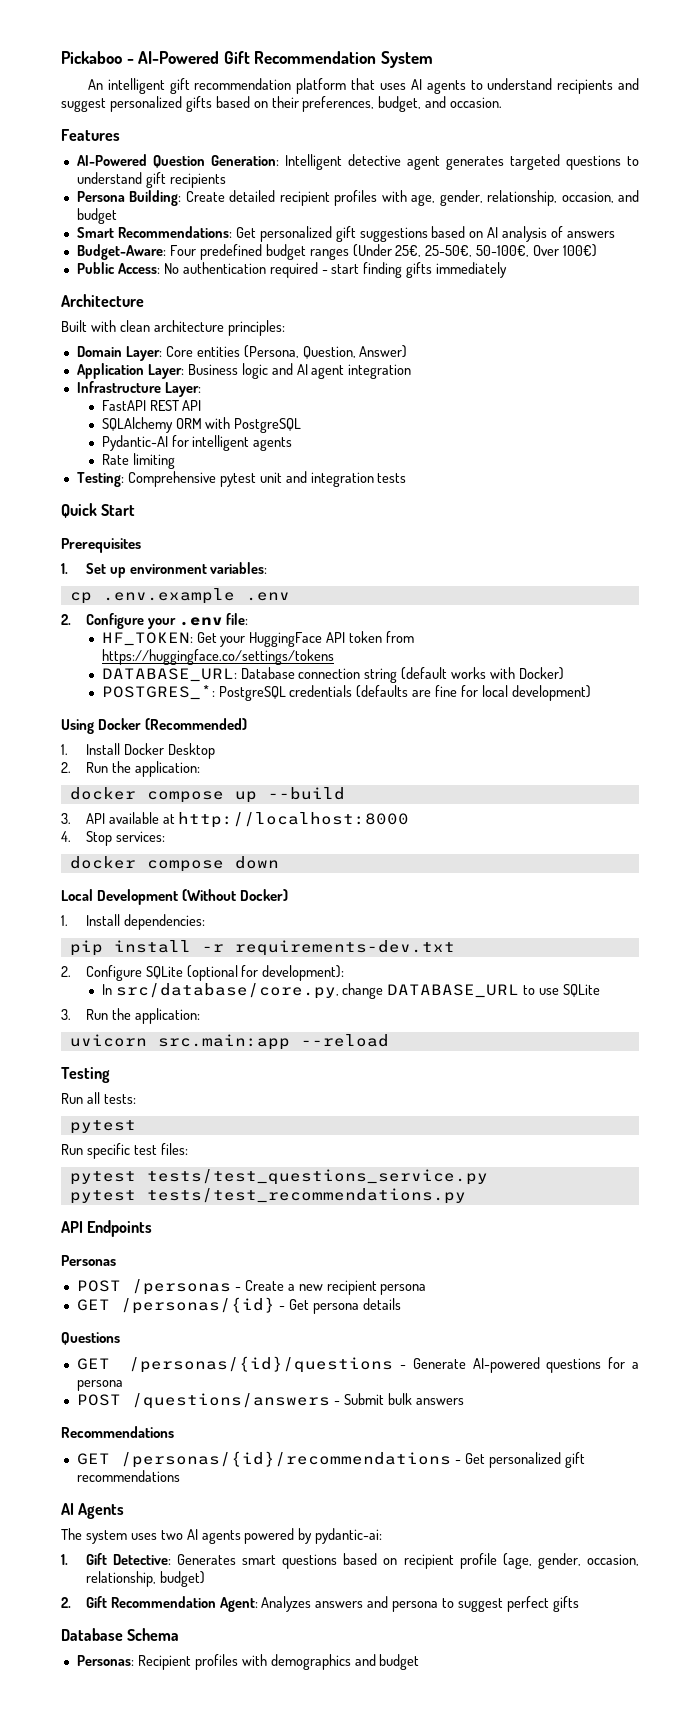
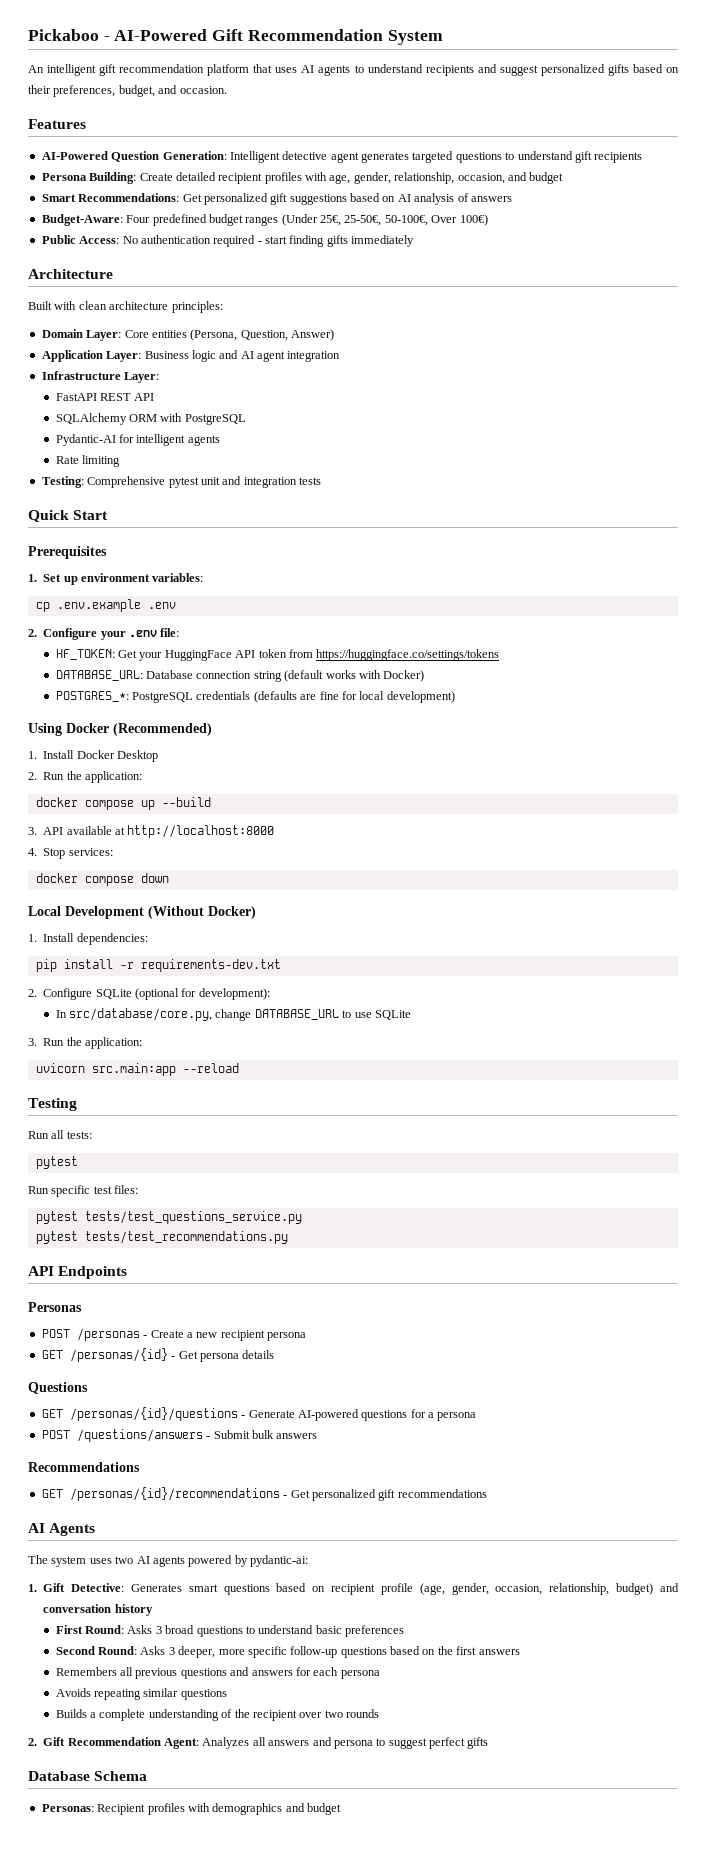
(205, 1579) none -> [659,1583,679,1592] [43,1604,153,1616] [55,1625,405,1637] [55,1646,520,1658] [55,1667,380,1679] [55,1688,227,1700] [55,1709,380,1721] and conversation history // First Round: Asks 3 broad questions to understand basic preferences // Second Round: Asks 3 deeper, more specific follow-up questions based on the first answers // Remembers all previous questions and answers for each persona // Avoids repeating similar questions // Builds a complete understanding of the recipient over two rounds
(312, 1604) none -> [252,1737,266,1746] all

